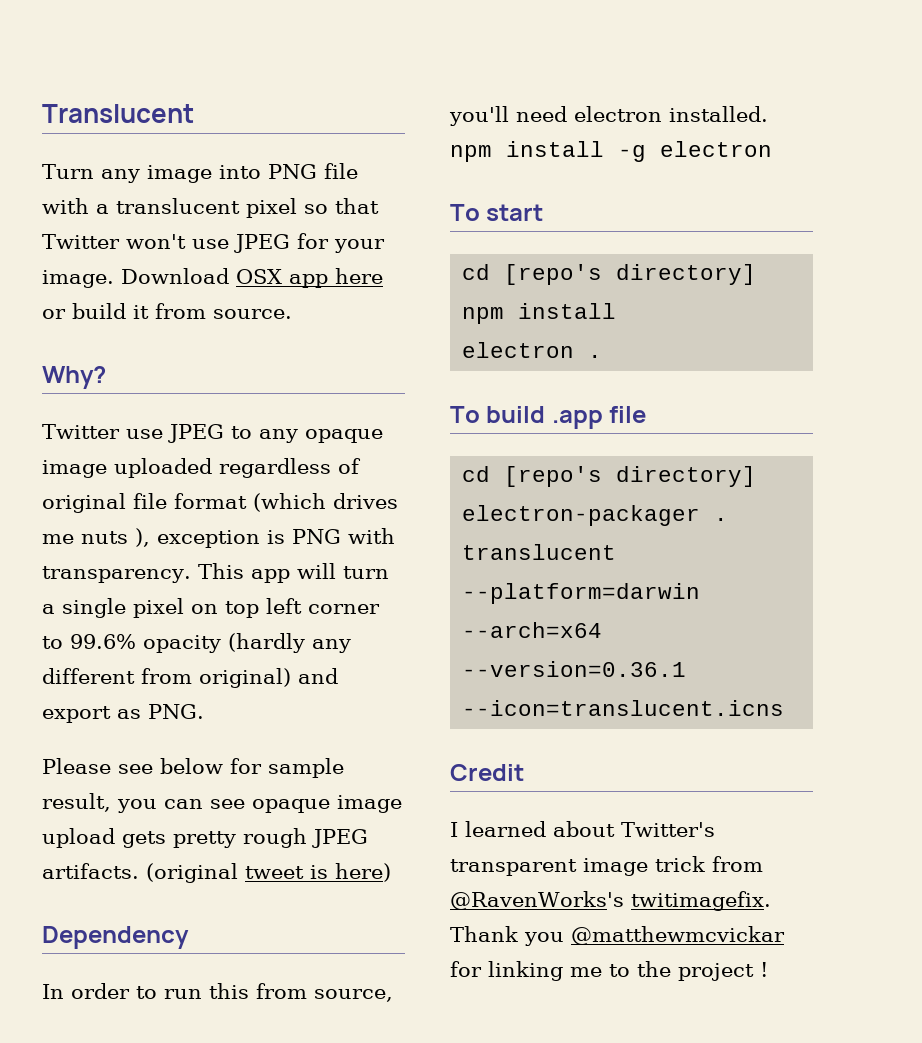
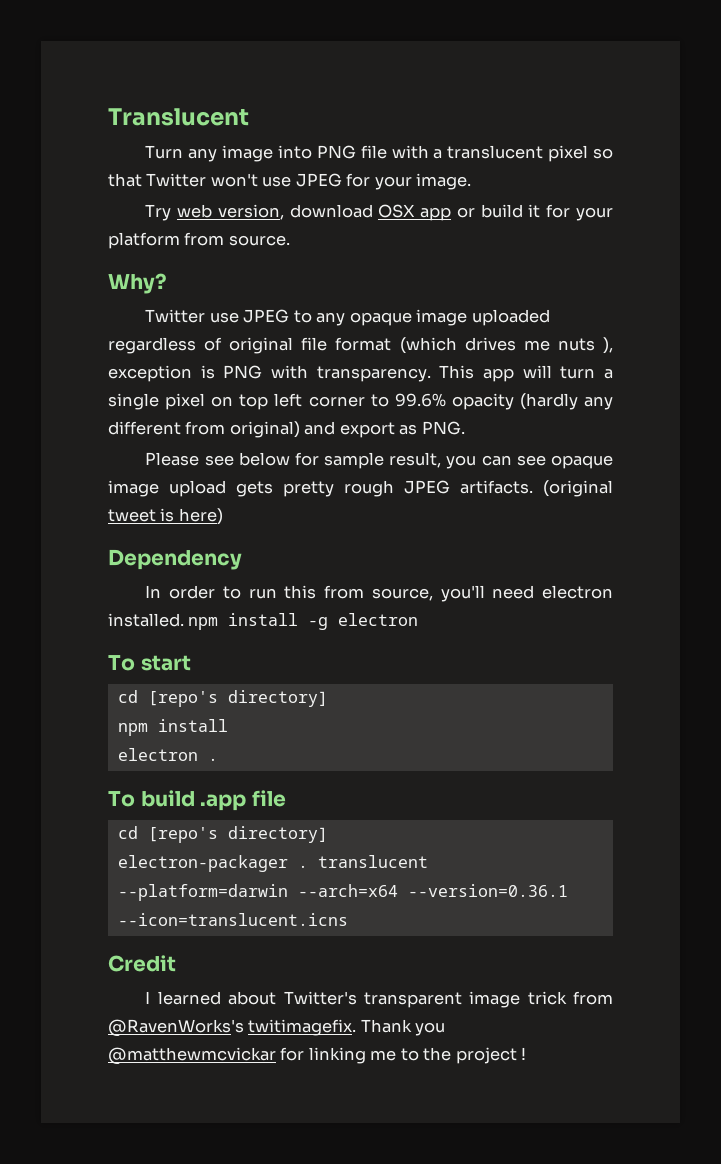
[121,268,229,284] Download -> [145,204,373,221] // Try web version, download
[335,268,383,284] here -> (452, 214) none
(149, 312) none -> [546,204,613,221] [108,232,180,249] for your platform

